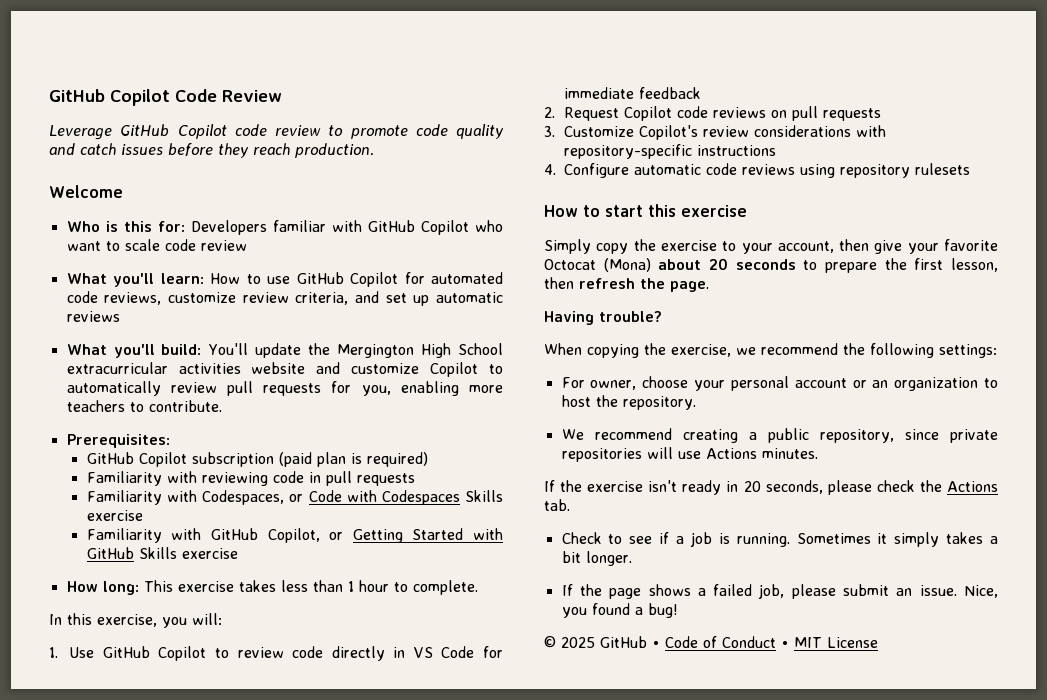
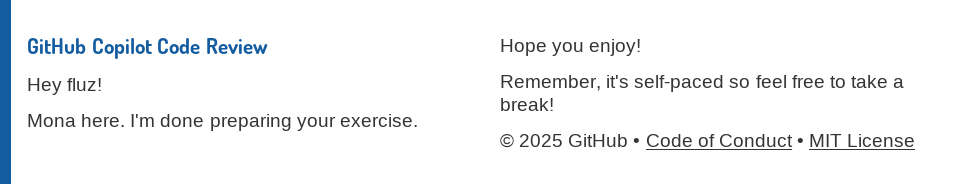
[49,124,504,140] [49,143,374,158] [49,185,123,198] [66,220,503,235] [66,239,247,251] [66,272,503,287] [66,291,504,306] [66,311,120,322] [66,343,504,358] [66,362,503,377] [66,381,503,396] [66,400,222,412] [66,434,170,448] [86,452,428,467] [86,471,415,486] [86,490,504,505] [86,510,143,521] [86,528,503,543] [86,547,238,559] [66,580,478,595] [49,613,222,628] [49,646,503,661] [564,87,702,99] [544,106,882,121] [544,125,887,140] [564,144,777,159] [544,163,971,178] [544,204,747,217] [544,239,998,254] [544,258,998,273] [544,277,709,292] [544,311,662,325] [544,343,997,358] [561,376,998,391] [561,395,696,410] [561,428,998,443] [561,447,818,462] [544,480,998,495] [544,499,570,511] [561,532,998,547] [561,551,632,566] [561,584,998,599] [561,603,678,618] Leverage GitHub Copilot code review to promote code quality and catch issues before they reach production. // Welcome // Who is this for: Developers familiar with GitHub Copilot who want to scale code review // What you'll learn: How to use GitHub Copilot for automated code reviews, customize review criteria, and set up automatic reviews // What you'll build: You'll update the Mergington High School extracurricular activities website and customize Copilot to automatically review pull requests for you, enabling more teachers to contribute. // Prerequisites: // GitHub Copilot subscription (paid plan is required) // Familiarity with reviewing code in pull requests // Familiarity with Codespaces, or Code with Codespaces Skills exercise // Familiarity with GitHub Copilot, or Getting Started with GitHub Skills exercise // How long: This exercise takes less than 1 hour to complete. // In this exercise, you will: // 1. Use GitHub Copilot to review code directly in VS Code for immediate feedback // 2. Request Copilot code reviews on pull requests // 3. Customize Copilot's review considerations with repository-specific instructions // 4. Configure automatic code reviews using repository rulesets // How to start this exercise // Simply copy the exercise to your account, then give your favorite Octocat (Mona) about 20 seconds to prepare the first lesson, then refresh the page. // Having trouble? // When copying the exercise, we recommend the following settings: // For owner, choose your personal account or an organization to host the repository. // We recommend creating a public repository, since private repositories will use Actions minutes. // If the exercise isn't ready in 20 seconds, please check the Actions tab. // Check to see if a job is running. Sometimes it simply takes a bit longer. // If the page shows a failed job, please submit an issue. Nice, you found a bug! -> [27,78,103,95] [27,114,418,131] [500,39,642,56] [500,75,905,92] [500,98,554,111] Hey fluz! // Mona here. I'm done preparing your exercise. Hope you enjoy! // Remember, it's self-paced so feel free to take a break!

